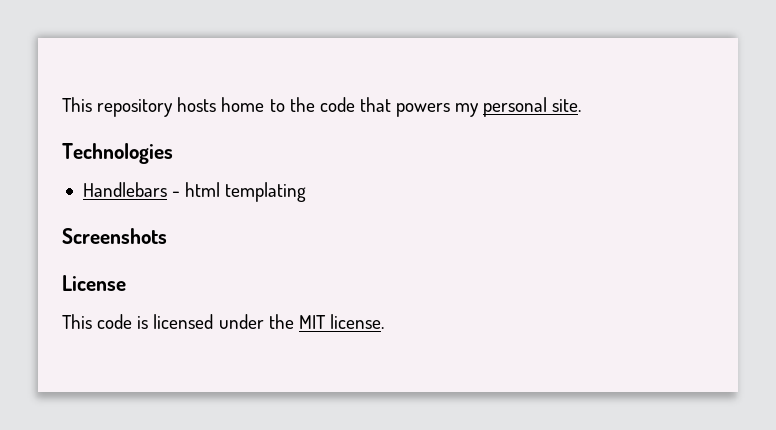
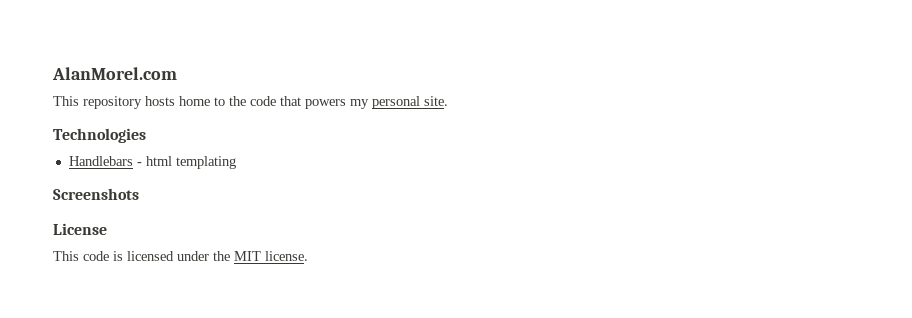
(62, 104) none -> [52,67,177,80] AlanMorel.com //

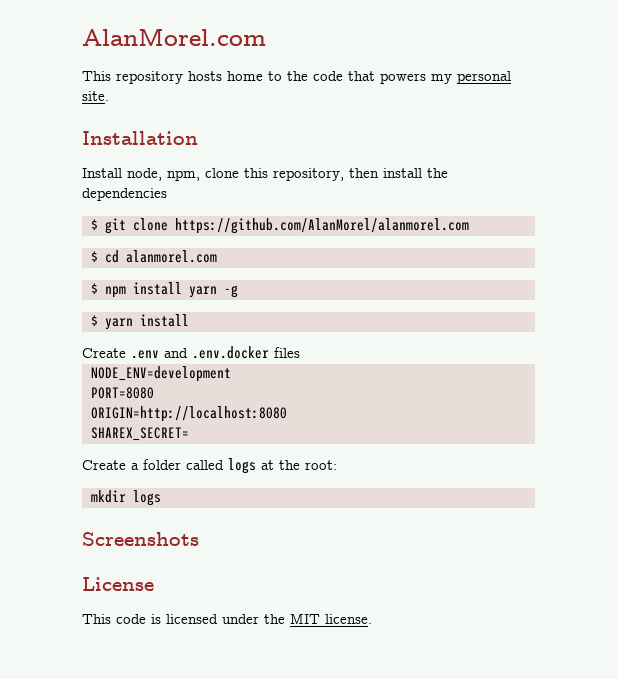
[53,128,146,143] [68,156,236,169] Technologies // Handlebars - html templating -> [82,131,198,145] [82,168,448,181] [82,188,167,201] [91,218,469,234] [91,250,217,263] [91,282,238,298] [91,314,189,330] [82,346,300,359] [91,366,231,382] [91,387,154,399] [91,406,287,422] [91,427,189,441] [82,458,337,474] [91,490,161,506] Installation // Install node, npm, clone this repository, then install the dependencies // $ git clone https://github.com/AlanMorel/alanmorel.com // $ cd alanmorel.com // $ npm install yarn -g // $ yarn install // Create .env and .env.docker files // NODE_ENV=development // PORT=8080 // ORIGIN=http://localhost:8080 // SHAREX_SECRET= // Create a folder called logs at the root: // mkdir logs

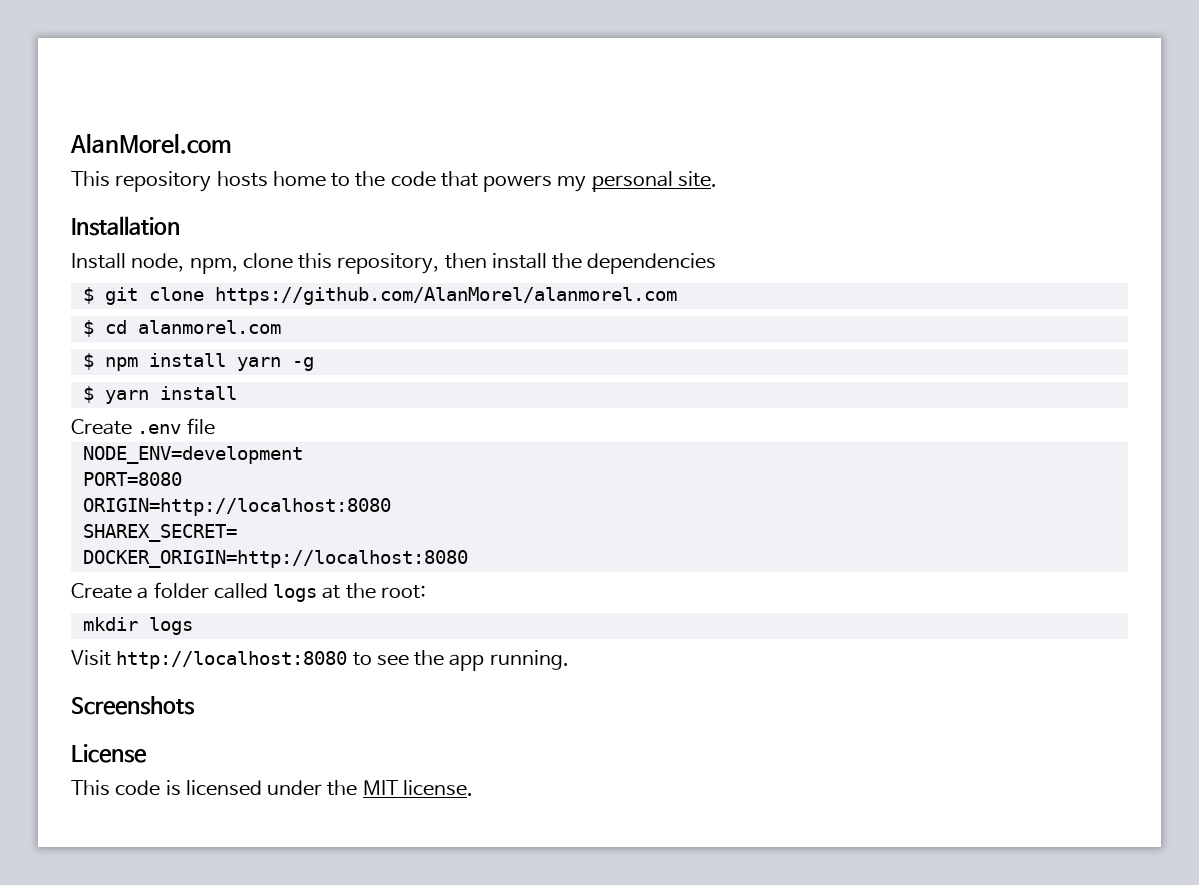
[164,346,300,359] and .env.docker files -> [186,418,215,435] file
(189, 434) none -> [82,550,468,568] // DOCKER_ORIGIN=http://localhost:8080
(161, 498) none -> [71,650,569,671] // Visit http://localhost:8080 to see the app running.

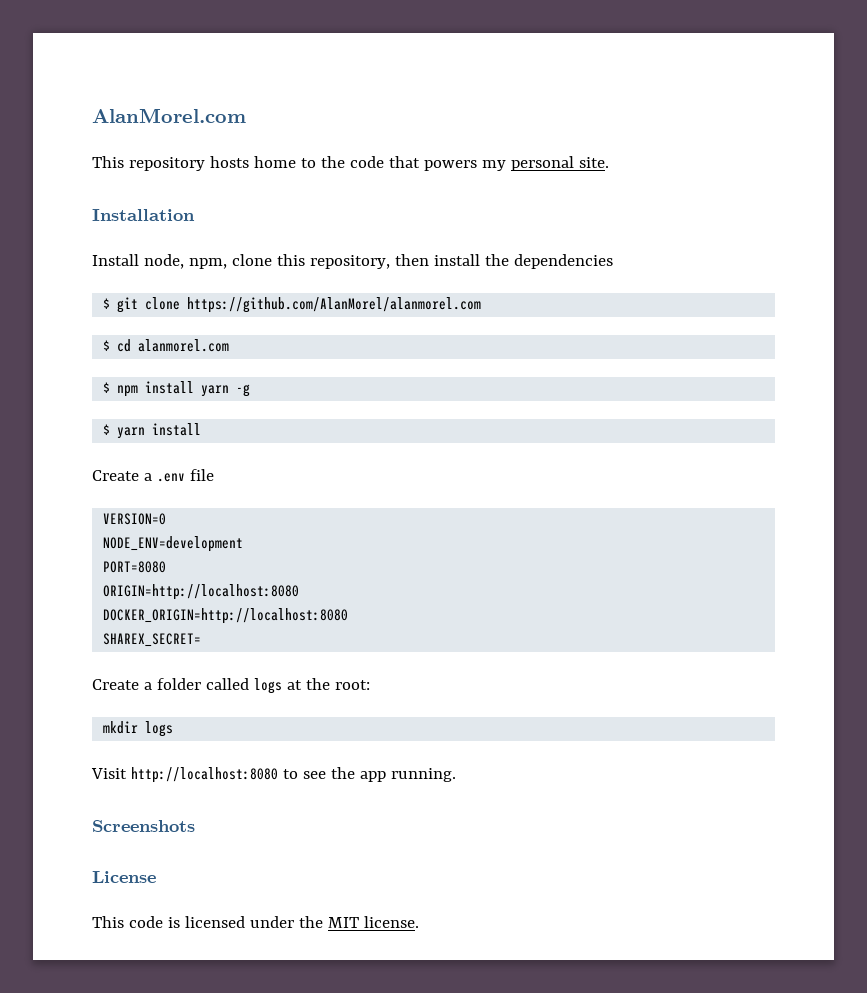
(132, 427) none -> [143,473,152,481] a
(215, 426) none -> [103,513,167,525] // VERSION=0
(391, 507) none -> [103,608,349,624] // DOCKER_ORIGIN=http://localhost:8080
[82,550,468,568] // DOCKER_ORIGIN=http://localhost:8080 -> (202, 640) none

